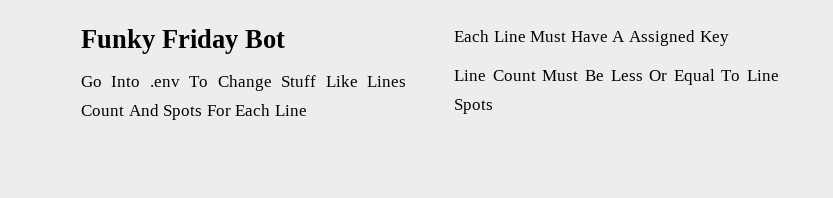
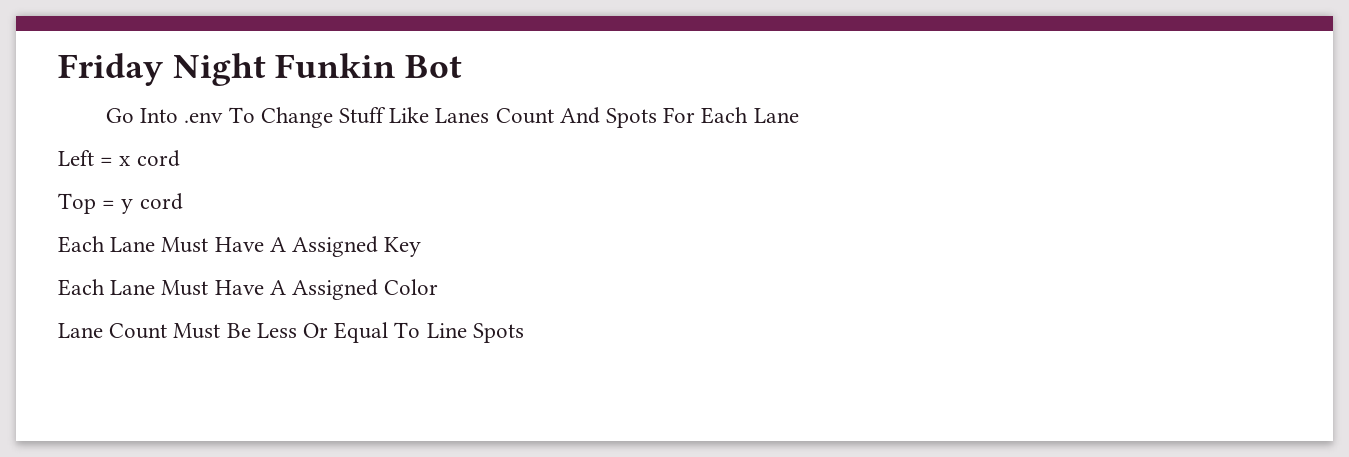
[81,29,239,54] Funky Friday -> [58,53,396,86] Friday Night Funkin
[367,76,406,87] Lines -> [435,108,490,123] Lanes
[274,105,307,116] [454,30,526,42] Line // Each Line -> [753,108,799,123] [58,150,180,167] [58,193,183,214] [58,236,156,253] Lane // Left = x cord // Top = y cord // Each Lane
[454,70,486,81] Line -> [58,279,439,300] [58,323,103,338] Each Lane Must Have A Assigned Color // Lane

